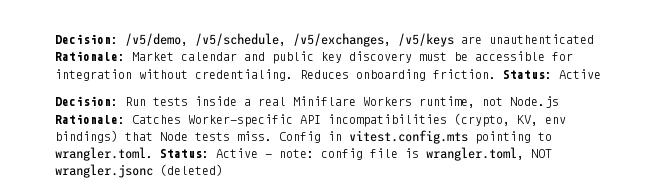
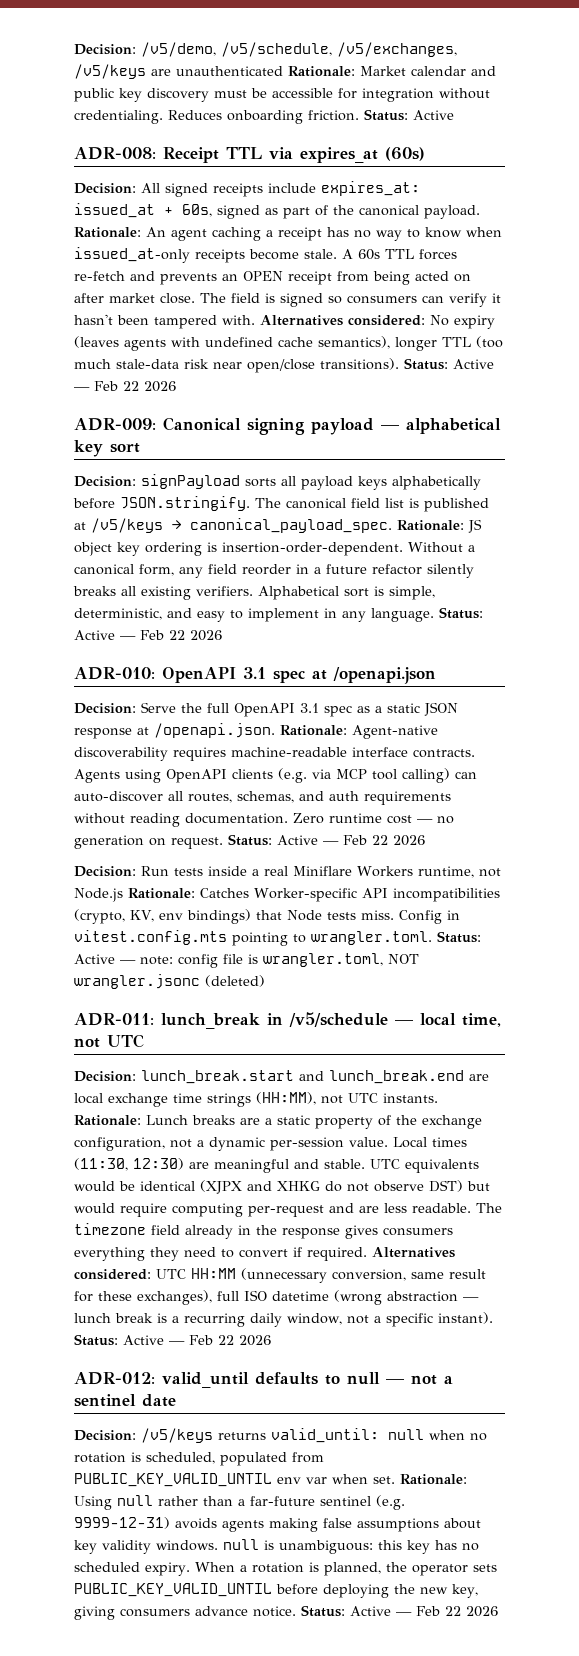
(601, 74) none -> [74,147,425,163] [74,181,420,197] [74,203,480,219] [74,227,502,241] [74,247,457,263] [74,271,471,285] [74,293,501,307] [74,314,495,329] [74,336,503,351] [74,358,494,373] [74,381,176,392] [74,417,501,435] [74,440,140,457] [74,474,481,490] [73,496,489,512] [74,518,482,533] [74,542,475,556] [74,564,474,578] [73,586,435,600] [74,607,483,622] [74,630,222,641] [74,667,436,684] [74,702,458,717] [74,723,438,739] [74,747,475,761] [74,768,477,783] [74,791,451,805] [74,813,454,827] [74,834,425,849] // ADR-008: Receipt TTL via expires_at (60s) // Decision: All signed receipts include expires_at: issued_at + 60s, signed as part of the canonical payload. Rationale: An agent caching a receipt has no way to know when issued_at-only receipts become stale. A 60s TTL forces re-fetch and prevents an OPEN receipt from being acted on after market close. The field is signed so consumers can verify it hasn't been tampered with. Alternatives considered: No expiry (leaves agents with undefined cache semantics), longer TTL (too much stale-data risk near open/close transitions). Status: Active — Feb 22 2026 // ADR-009: Canonical signing payload — alphabetical key sort // Decision: signPayload sorts all payload keys alphabetically before JSON.stringify. The canonical field list is published at /v5/keys → canonical_payload_spec. Rationale: JS object key ordering is insertion-order-dependent. Without a canonical form, any field reorder in a future refactor silently breaks all existing verifiers. Alphabetical sort is simple, deterministic, and easy to implement in any language. Status: Active — Feb 22 2026 // ADR-010: OpenAPI 3.1 spec at /openapi.json // Decision: Serve the full OpenAPI 3.1 spec as a static JSON response at /openapi.json. Rationale: Agent-native discoverability requires machine-readable interface contracts. Agents using OpenAPI clients (e.g. via MCP tool calling) can auto-discover all routes, schemas, and auth requirements without reading documentation. Zero runtime cost — no generation on request. Status: Active — Feb 22 2026
(223, 170) none -> [74,1012,501,1029] [74,1034,144,1048] [74,1070,489,1084] [74,1092,438,1107] [74,1115,482,1129] [74,1137,467,1151] [74,1158,479,1173] [74,1180,490,1194] [74,1203,502,1217] [74,1223,453,1239] [74,1247,455,1261] [74,1268,486,1283] [74,1290,479,1305] [74,1312,493,1327] [74,1334,271,1346] [74,1372,453,1388] [74,1394,176,1407] [74,1428,487,1443] [74,1452,324,1466] [74,1473,467,1487] [74,1495,405,1510] [74,1517,481,1532] [74,1539,479,1554] [74,1562,497,1576] [74,1583,478,1598] [74,1605,498,1620] // ADR-011: lunch_break in /v5/schedule — local time, not UTC // Decision: lunch_break.start and lunch_break.end are local exchange time strings (HH:MM), not UTC instants. Rationale: Lunch breaks are a static property of the exchange configuration, not a dynamic per-session value. Local times (11:30, 12:30) are meaningful and stable. UTC equivalents would be identical (XJPX and XHKG do not observe DST) but would require computing per-request and are less readable. The timezone field already in the response gives consumers everything they need to convert if required. Alternatives considered: UTC HH:MM (unnecessary conversion, same result for these exchanges), full ISO datetime (wrong abstraction — lunch break is a recurring daily window, not a specific instant). Status: Active — Feb 22 2026 // ADR-012: valid_until defaults to null — not a sentinel date // Decision: /v5/keys returns valid_until: null when no rotation is scheduled, populated from PUBLIC_KEY_VALID_UNTIL env var when set. Rationale: Using null rather than a far-future sentinel (e.g. 9999-12-31) avoids agents making false assumptions about key validity windows. null is unambiguous: this key has no scheduled expiry. When a rotation is planned, the operator sets PUBLIC_KEY_VALID_UNTIL before deploying the new key, giving consumers advance notice. Status: Active — Feb 22 2026

